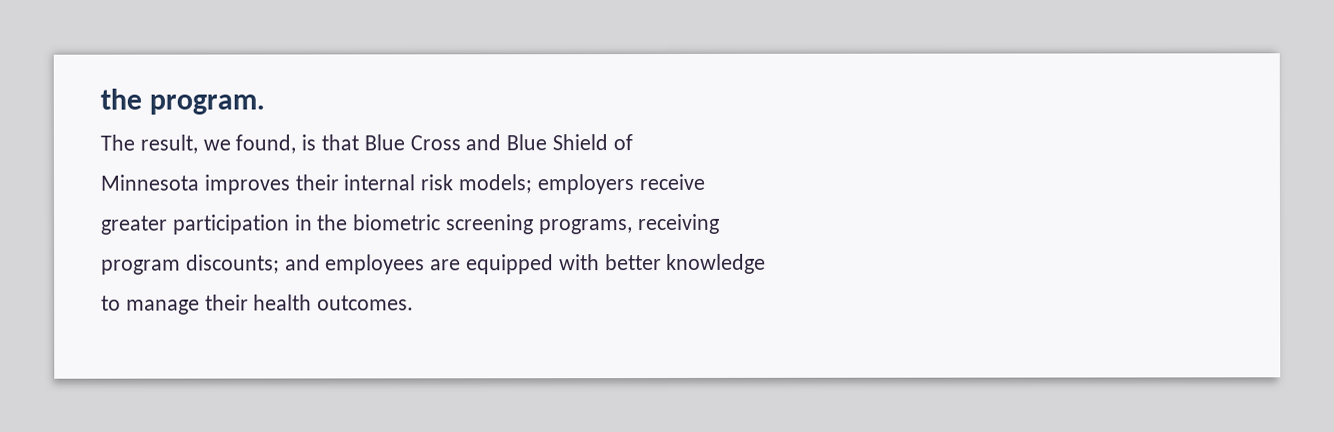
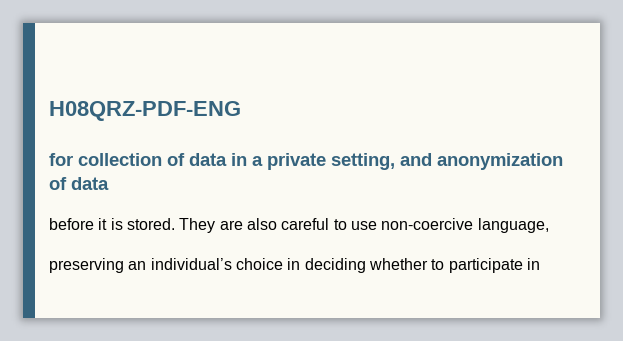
[100,88,266,115] [100,134,633,154] [100,173,705,195] [100,213,720,235] [101,253,767,275] [101,294,415,315] the program. // The result, we found, is that Blue Cross and Blue Shield of // Minnesota improves their internal risk models; employers receive // greater participation in the biometric screening programs, receiving // program discounts; and employees are equipped with better knowledge // to manage their health outcomes. -> [49,101,241,121] [49,153,563,170] [49,177,109,190] [49,218,549,233] [49,258,540,273] H08QRZ-PDF-ENG // for collection of data in a private setting, and anonymization of data // before it is stored. They are also careful to use non-coercive language, // preserving an individual’s choice in deciding whether to participate in

